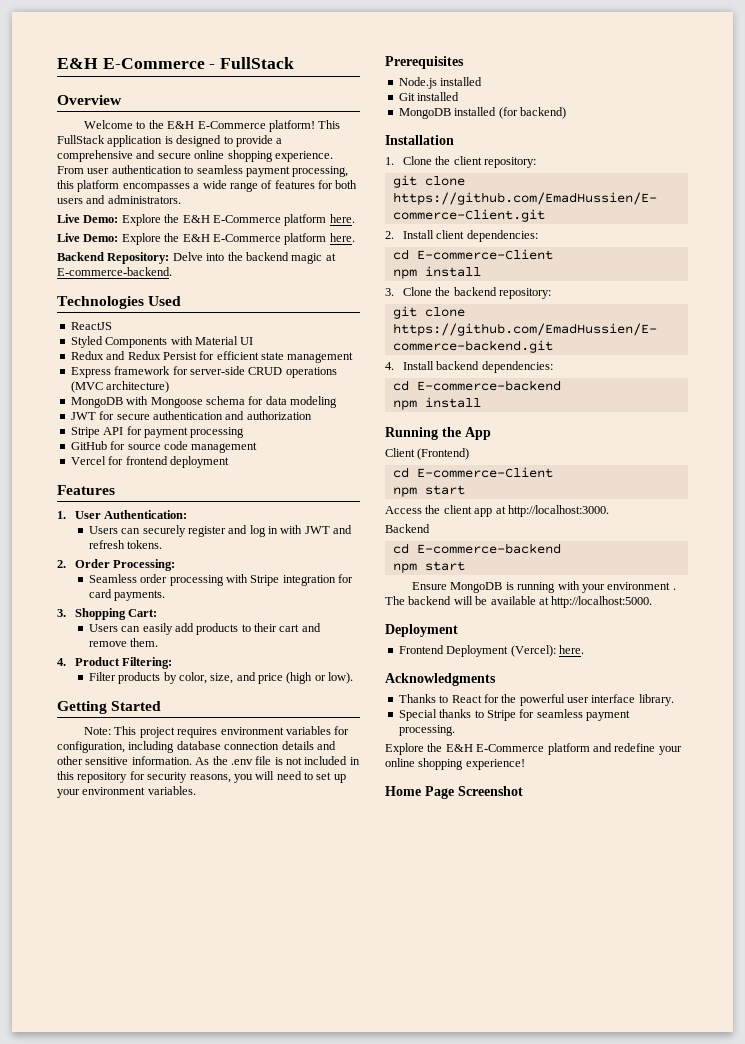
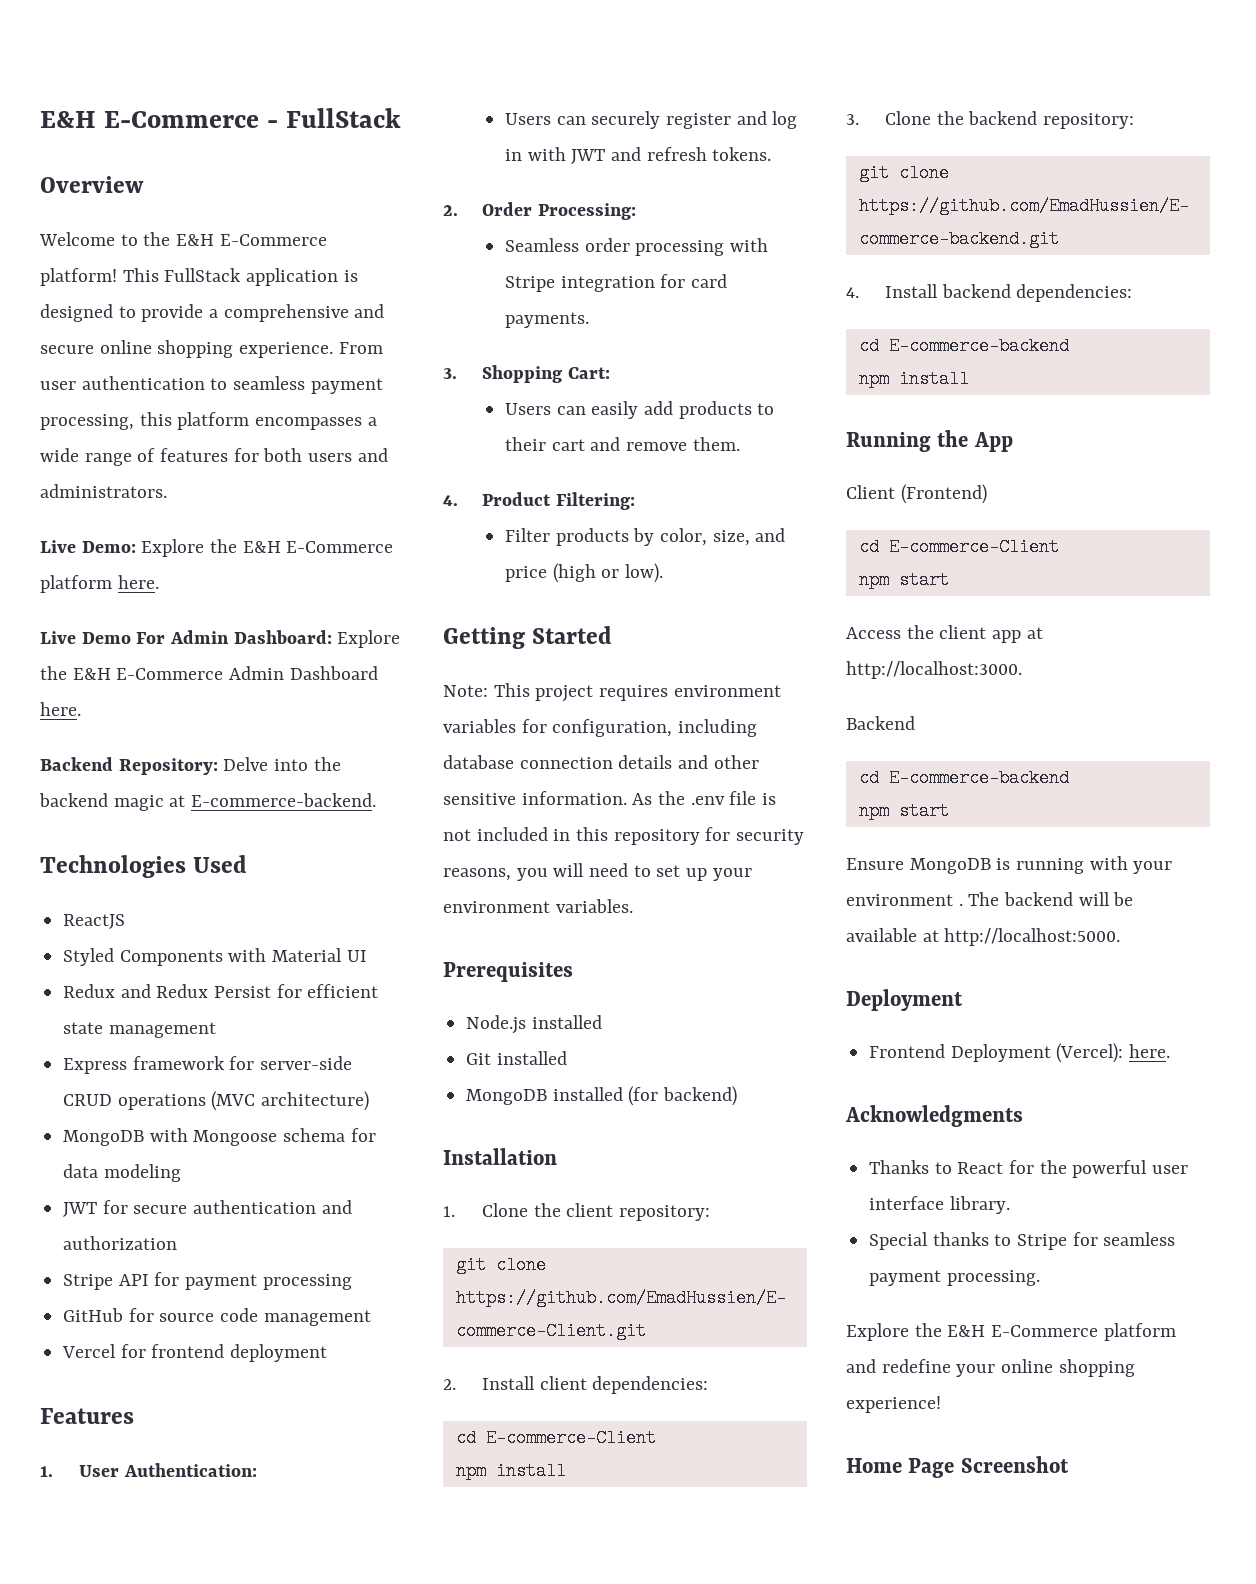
[83,233,327,245] Demo: Explore the E&H E-Commerce platform -> [81,630,401,648] [40,666,378,680] Demo For Admin Dashboard: Explore the E&H E-Commerce Admin Dashboard

